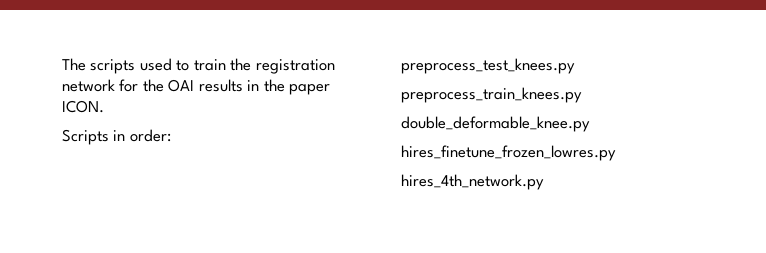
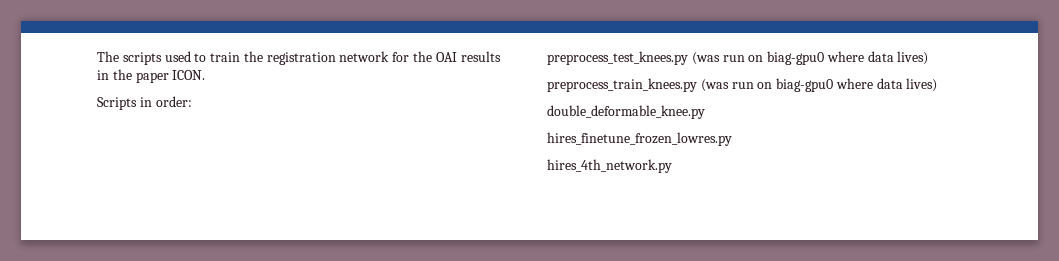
[401,87,582,103] // preprocess_train_knees.py -> [691,51,929,65] [547,78,938,92] (was run on biag-gpu0 where data lives) // preprocess_train_knees.py (was run on biag-gpu0 where data lives)

